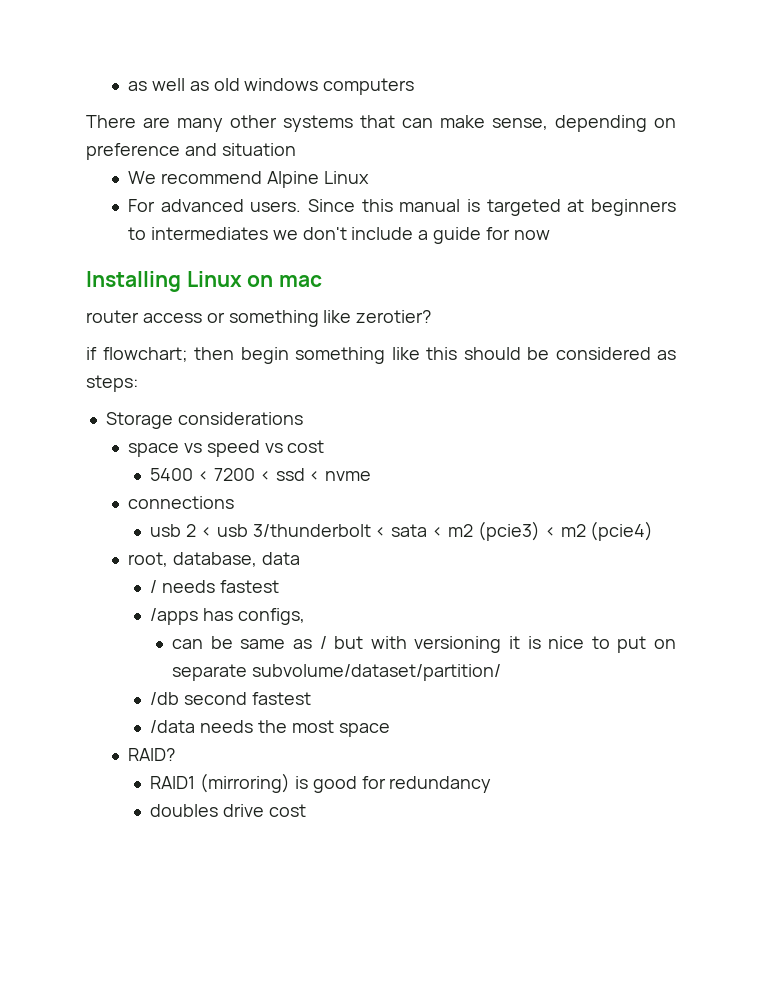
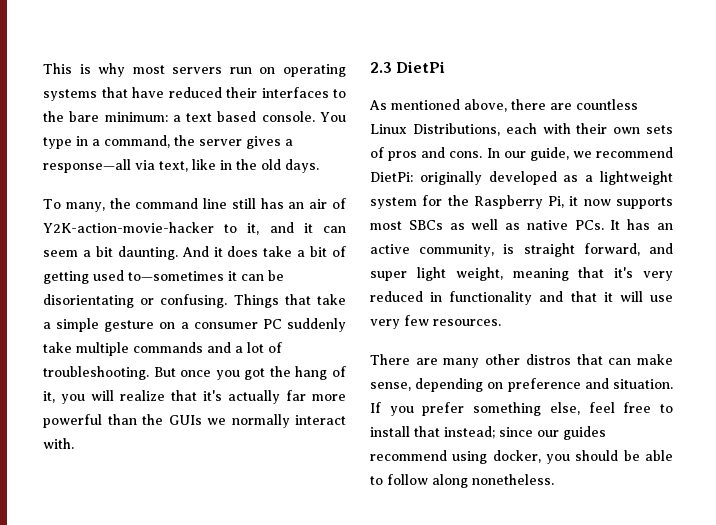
[127,78,415,95] as well as old windows computers -> [43,63,346,77] [43,87,346,101] [43,111,346,122] [43,135,293,149] [43,159,319,173] [43,198,346,212] [43,222,346,235] [43,246,346,260] [43,270,284,284] [43,294,346,308] [43,318,346,332] [43,342,282,356] [43,366,346,380] [43,390,346,404] [43,414,346,428] [43,438,74,449] [370,61,446,73] [369,99,638,112] [370,123,673,136] [370,147,673,161] [370,171,673,185] [370,195,673,209] [370,219,673,230] [370,243,673,257] [370,267,673,281] [370,291,673,305] [370,315,501,329] This is why most servers run on operating systems that have reduced their interfaces to the bare minimum: a text based console. You type in a command, the server gives a response—all via text, like in the old days. // To many, the command line still has an air of Y2K-action-movie-hacker to it, and it can seem a bit daunting. And it does take a bit of getting used to—sometimes it can be disorientating or confusing. Things that take a simple gesture on a consumer PC suddenly take multiple commands and a lot of troubleshooting. But once you got the hang of it, you will realize that it's actually far more powerful than the GUIs we normally interact with. // 2.3 DietPi // As mentioned above, there are countless Linux Distributions, each with their own sets of pros and cons. In our guide, we recommend DietPi: originally developed as a lightweight system for the Raspberry Pi, it now supports most SBCs as well as native PCs. It has an active community, is straight forward, and super light weight, meaning that it's very reduced in functionality and that it will use very few resources.
[283,115,353,132] systems -> [525,354,571,365] distros
[221,143,296,156] [127,171,369,188] [127,199,676,216] [127,227,550,244] [86,271,323,292] [86,310,432,327] [86,347,676,364] [86,375,138,392] [105,412,303,429] [127,440,325,457] [150,468,372,481] [127,496,234,509] [150,521,654,541] [127,552,300,567] [150,580,279,593] [150,608,305,625] [172,636,676,653] [172,664,502,681] [150,692,311,705] [150,720,390,737] [127,748,175,761] [150,773,492,793] [150,804,306,817] situation // We recommend Alpine Linux // For advanced users. Since this manual is targeted at beginners to intermediates we don't include a guide for now // Installing Linux on mac // router access or something like zerotier? // if flowchart; then begin something like this should be considered as steps: // Storage considerations // space vs speed vs cost // 5400 < 7200 < ssd < nvme // connections // usb 2 < usb 3/thunderbolt < sata < m2 (pcie3) < m2 (pcie4) // root, database, data // / needs fastest // /apps has configs, // can be same as / but with versioning it is nice to put on separate subvolume/dataset/partition/ // /db second fastest // /data needs the most space // RAID? // RAID1 (mirroring) is good for redundancy // doubles drive cost -> [613,379,673,389] [370,402,673,416] [370,426,606,440] [370,450,673,464] [370,474,554,488] situation. If you prefer something else, feel free to install that instead; since our guides recommend using docker, you should be able to follow along nonetheless.

